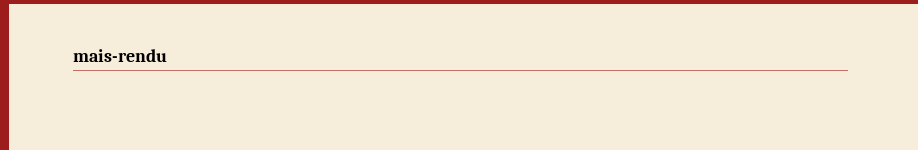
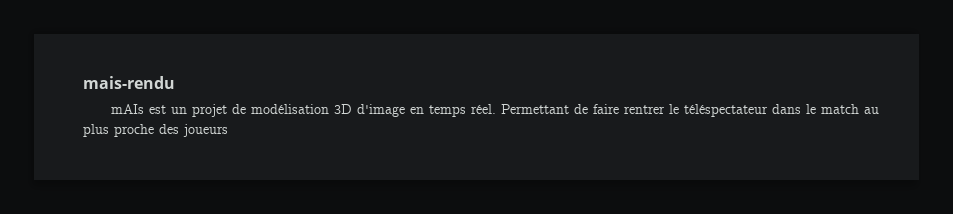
(167, 55) none -> [110,104,879,117] [83,124,228,137] // mAIs est un projet de modélisation 3D d'image en temps réel. Permettant de faire rentrer le téléspectateur dans le match au plus proche des joueurs

